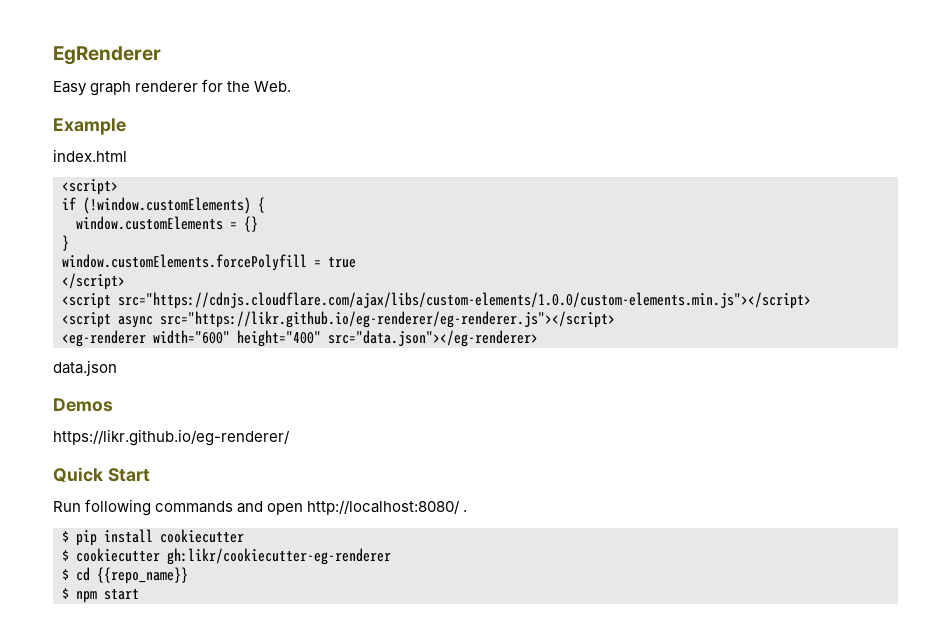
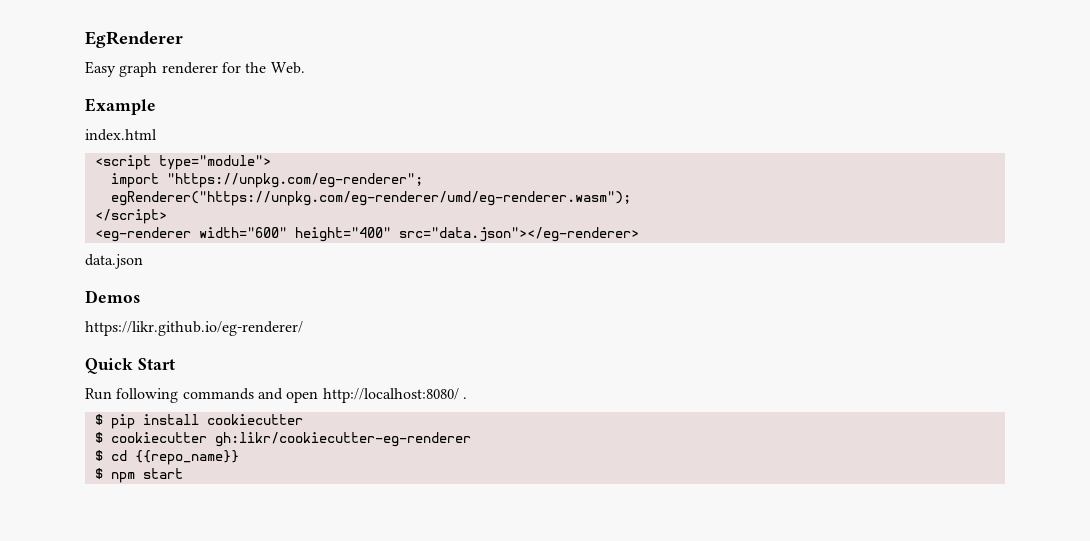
[62,179,118,195] [62,197,265,214] [76,216,258,232] [62,235,69,251] [62,254,356,271] [62,273,125,290] [62,292,811,309] [62,311,615,328] <script> // if (!window.customElements) { // window.customElements = {} // } // window.customElements.forcePolyfill = true // </script> // <script src="https://cdnjs.cloudflare.com/ajax/libs/custom-elements/1.0.0/custom-elements.min.js"></script> // <script async src="https://likr.github.io/eg-renderer/eg-renderer.js"></script> -> [94,155,271,170] [110,173,423,188] [110,191,631,206] [94,209,167,224] <script type="module"> // import "https://unpkg.com/eg-renderer"; // egRenderer("https://unpkg.com/eg-renderer/umd/eg-renderer.wasm"); // </script>

